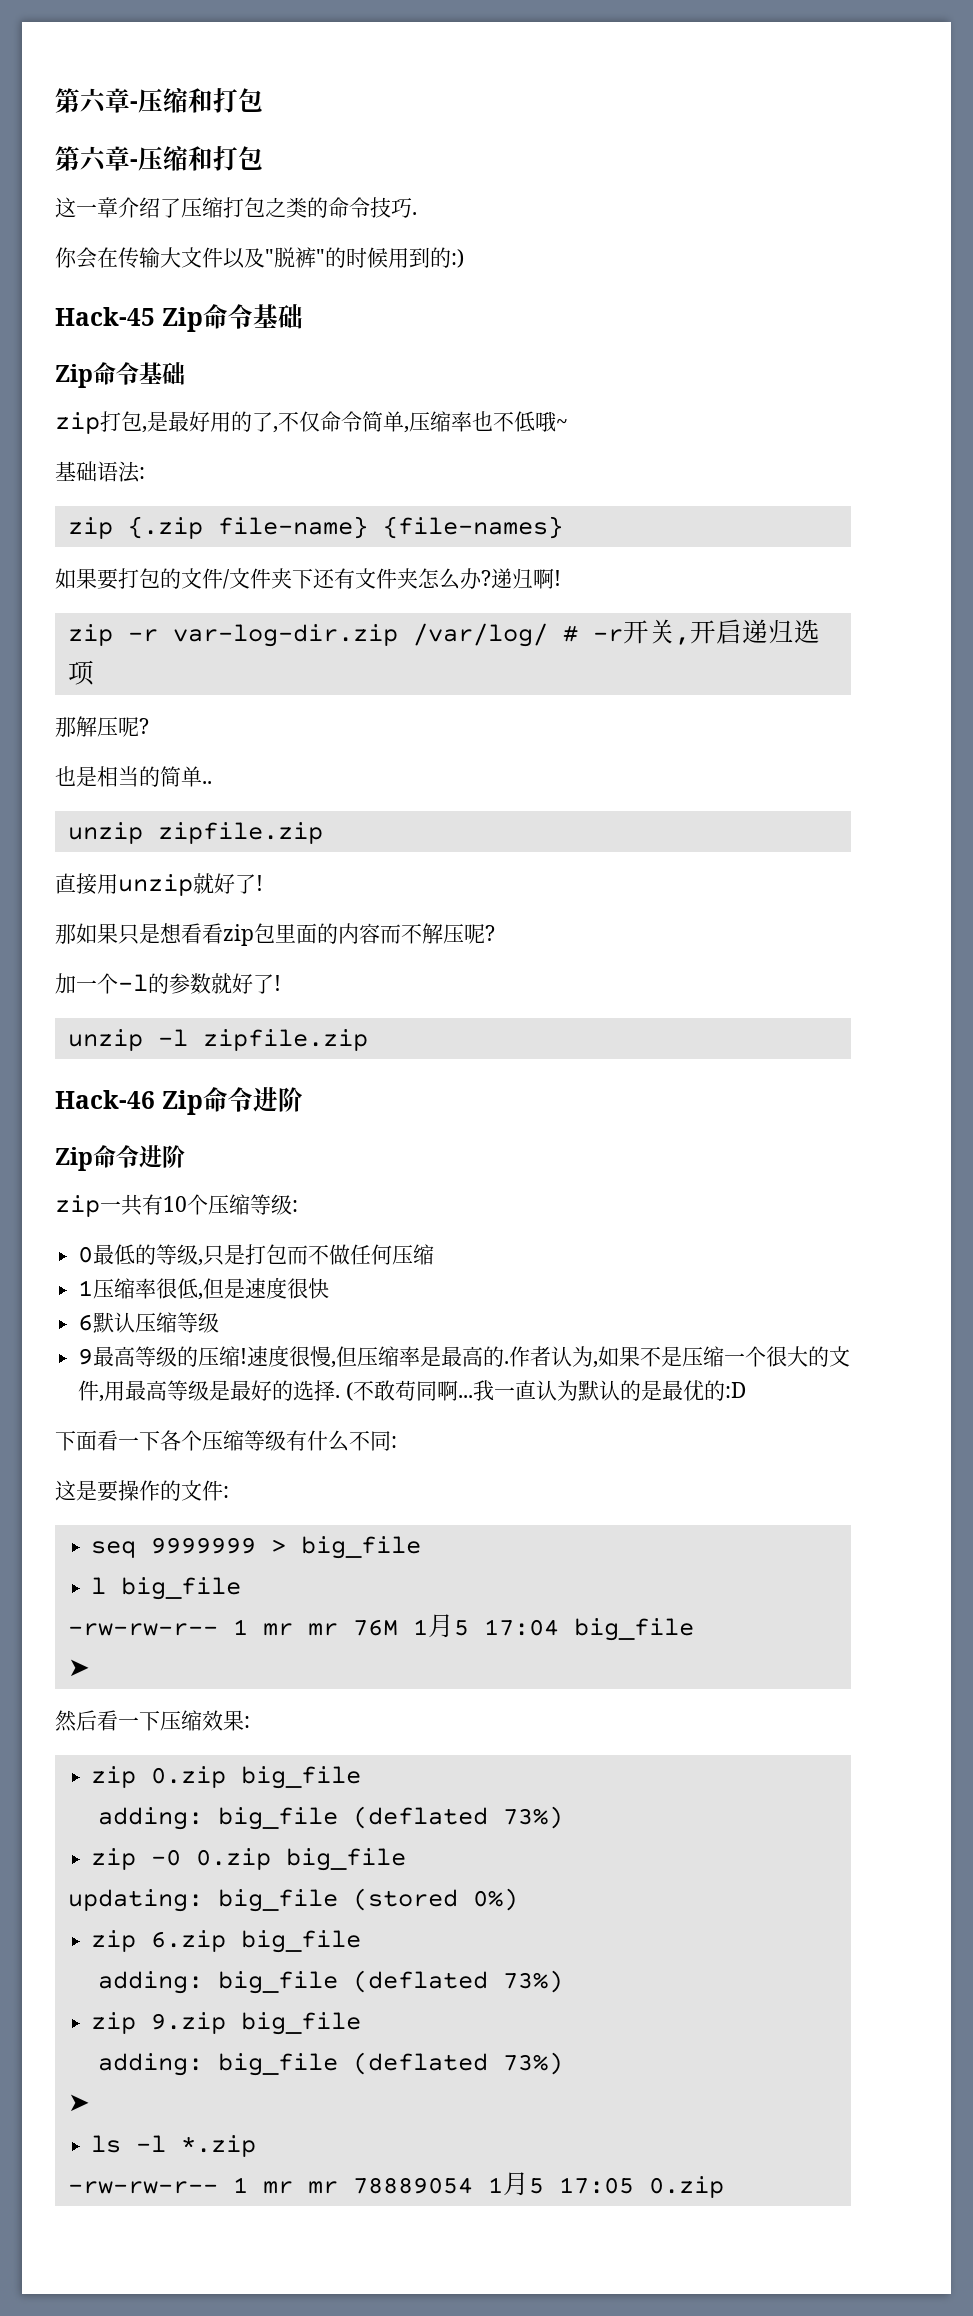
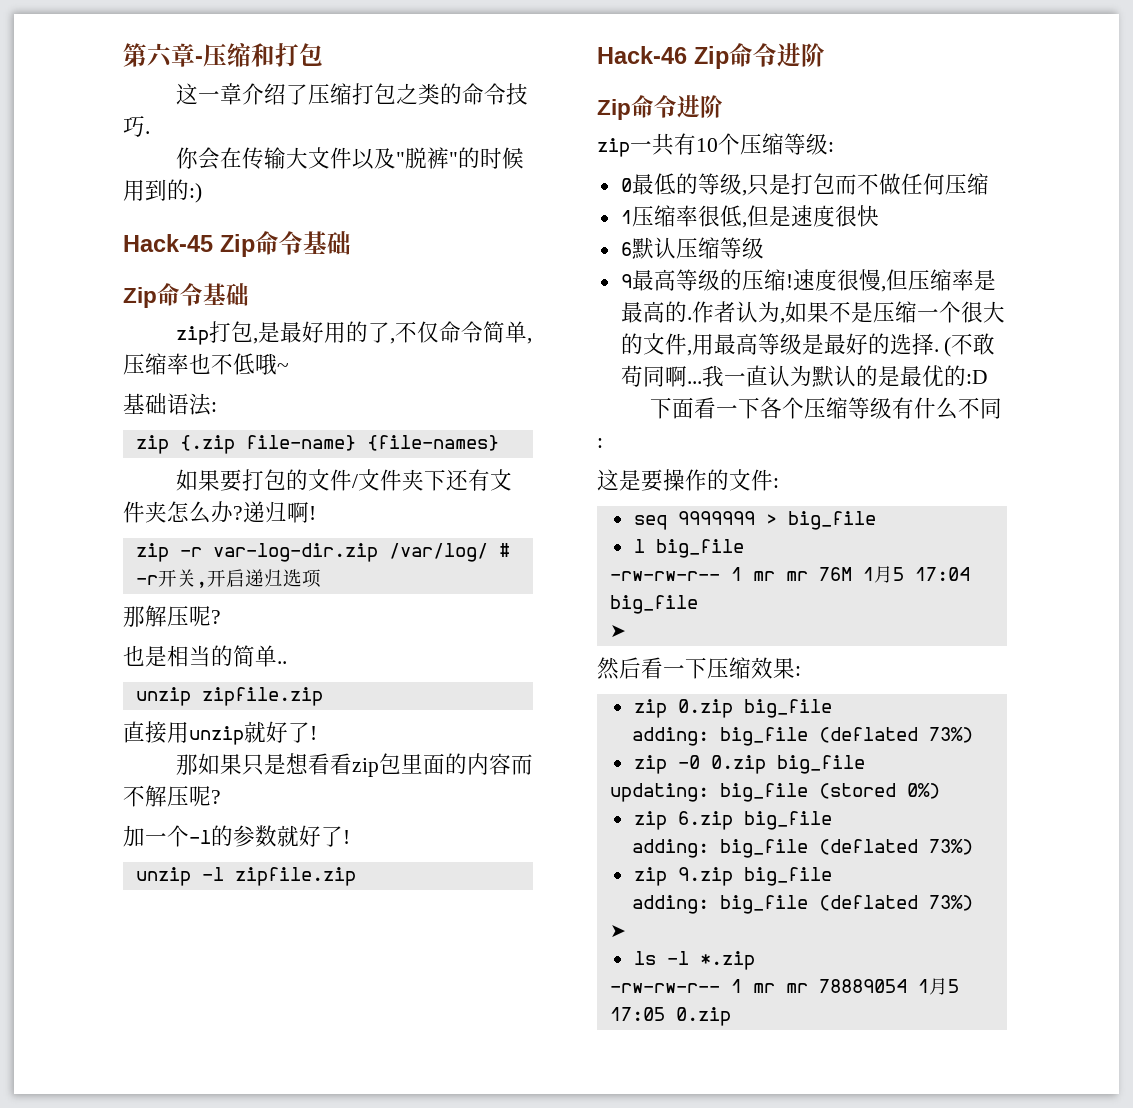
[55,88,263,114] [55,146,263,172] 第六章-压缩和打包 // 第六章-压缩和打包 -> [123,43,323,68] 第六章-压缩和打包

